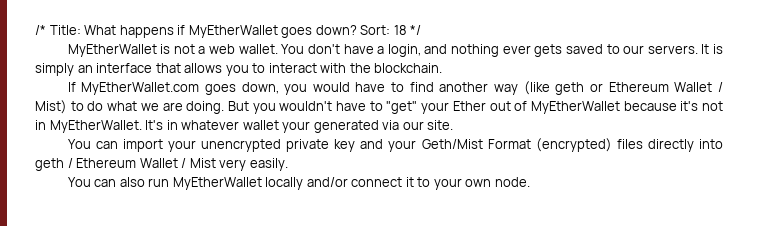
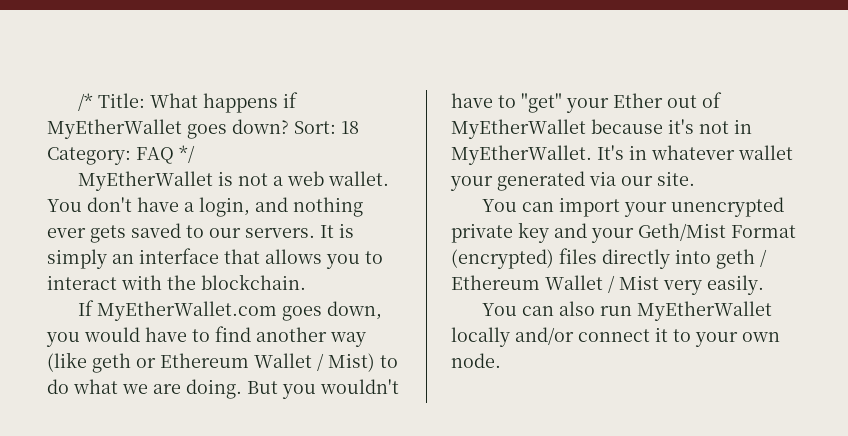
(407, 30) none -> [47,147,174,165] Category: FAQ

